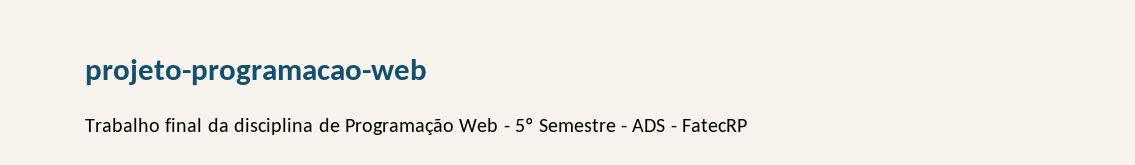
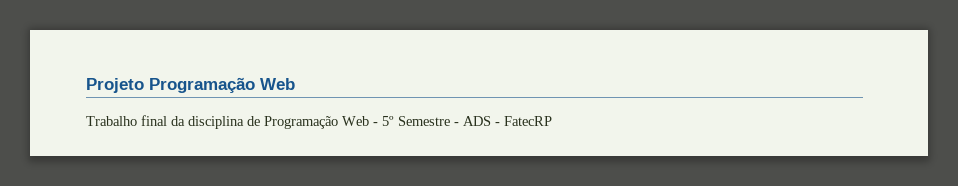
[85,59,427,85] projeto-programacao-web -> [86,77,295,93] Projeto Programação Web

